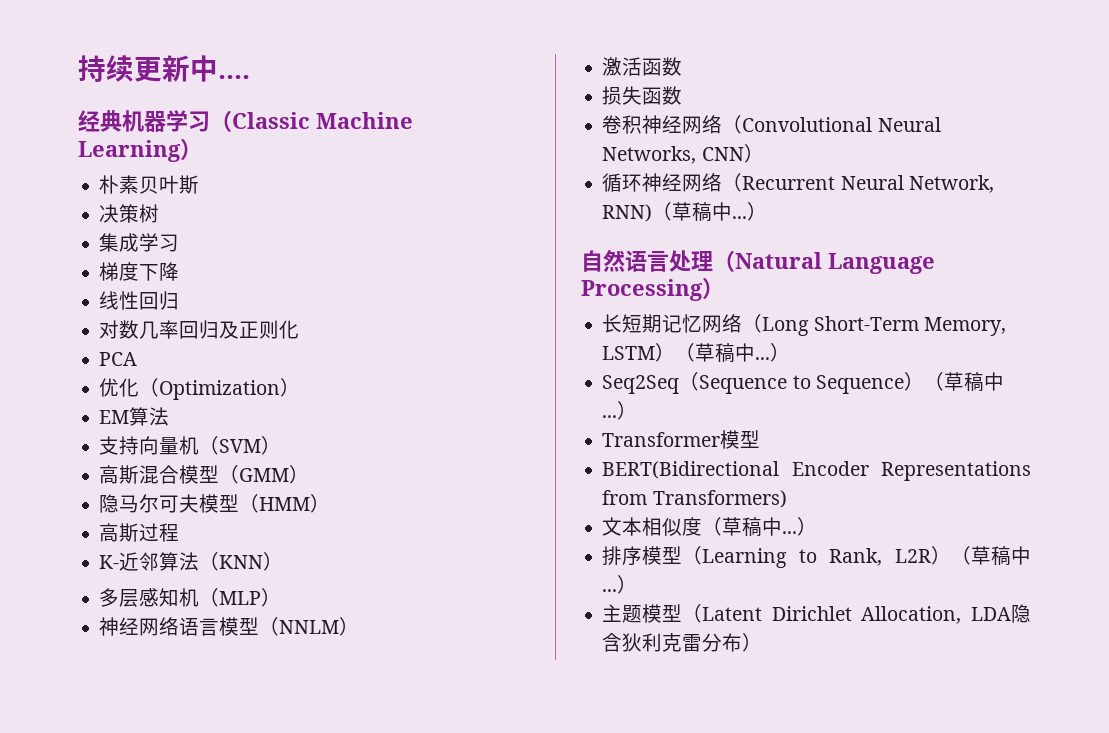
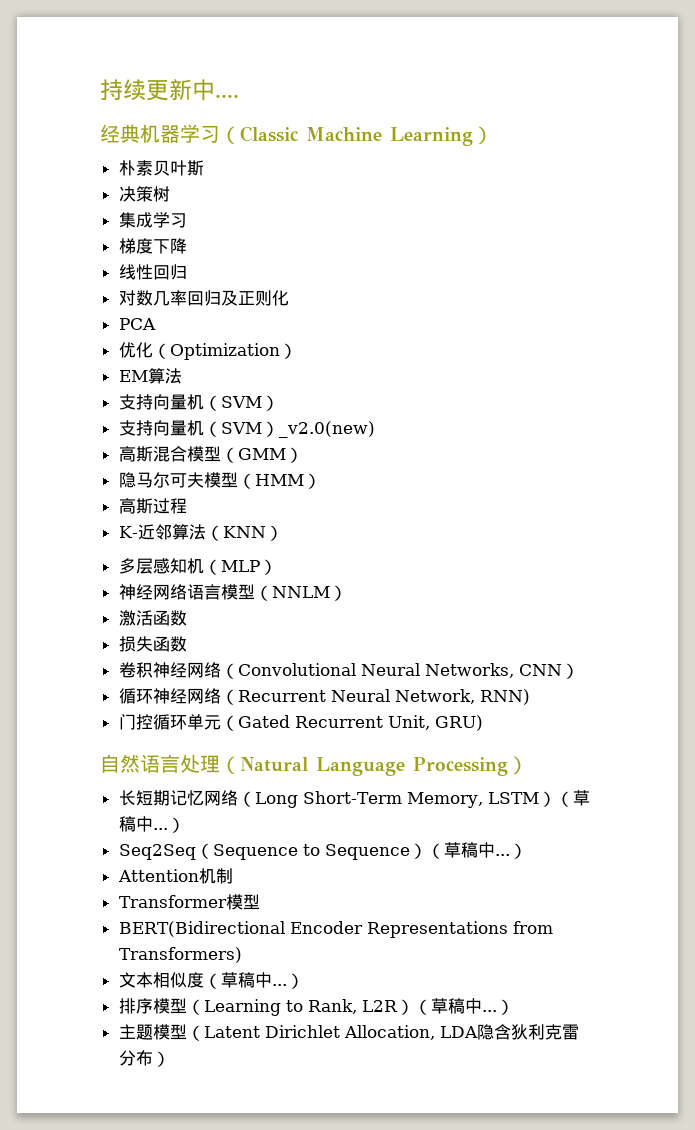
(282, 445) none -> [118,420,375,438] // 支持向量机（SVM）_v2.0(new)
[652,202,768,222] （草稿中...） -> [118,714,483,731] // 门控循环单元（Gated Recurrent Unit, GRU)
(638, 410) none -> [117,868,233,884] // Attention机制

